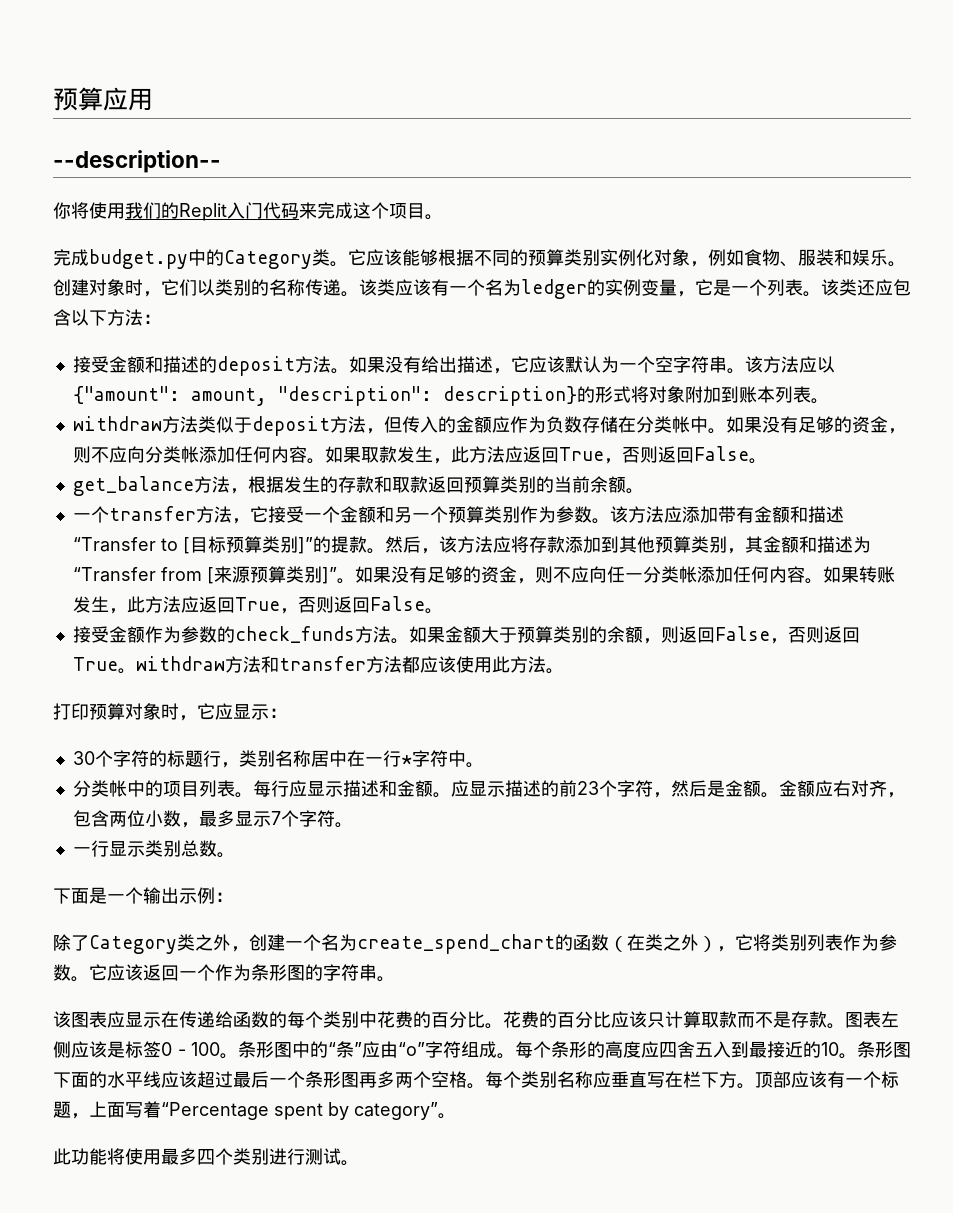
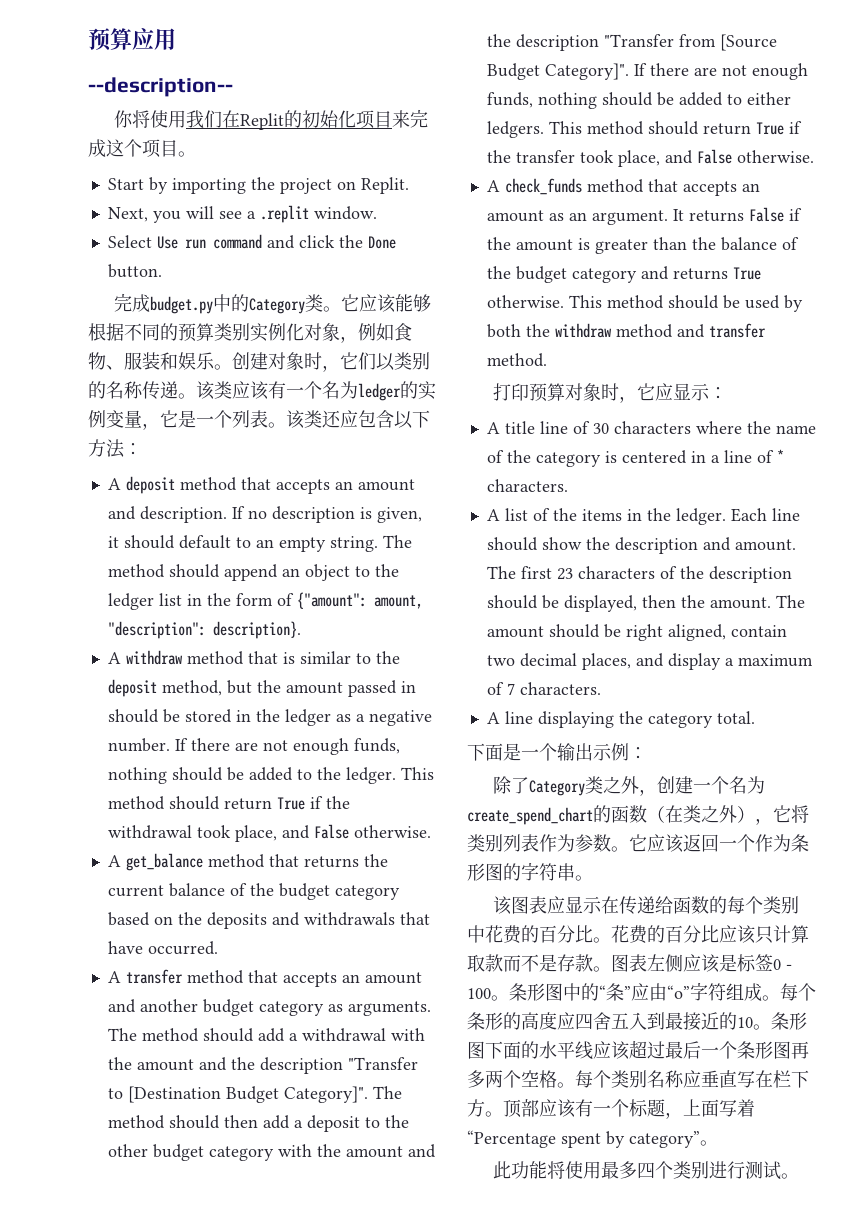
[161,202,299,221] 的Replit入门代码 -> [221,110,392,130] 在Replit的初始化项目
(443, 217) none -> [107,177,409,194] [107,205,377,223] [107,234,396,249] [107,264,162,278] // Start by importing the project on Replit. // Next, you will see a .replit window. // Select Use run command and click the Done button.
[72,356,835,376] [72,386,829,406] [72,416,906,436] [72,446,767,464] [72,476,644,496] [72,506,844,524] [72,536,871,554] [72,566,895,584] [72,596,443,614] [72,626,860,644] [72,656,564,674] 接受金额和描述的deposit方法。如果没有给出描述，它应该默认为一个空字符串。该方法应以{"amount": amount, "description": description}的形式将对象附加到账本列表。 // withdraw方法类似于deposit方法，但传入的金额应作为负数存储在分类帐中。如果没有足够的资金，则不应向分类帐添加任何内容。如果取款发生，此方法应返回True，否则返回False。 // get_balance方法，根据发生的存款和取款返回预算类别的当前余额。 // 一个transfer方法，它接受一个金额和另一个预算类别作为参数。该方法应添加带有金额和描述“Transfer to [目标预算类别]”的提款。然后，该方法应将存款添加到其他预算类别，其金额和描述为“Transfer from [来源预算类别]”。如果没有足够的资金，则不应向任一分类帐添加任何内容。如果转账发生，此方法应返回True，否则返回False。 // 接受金额作为参数的check_funds方法。如果金额大于预算类别的余额，则返回False，否则返回True。withdraw方法和transfer方法都应该使用此方法。 -> [107,476,415,494] [107,506,422,523] [107,535,412,552] [107,564,399,581] [107,592,423,610] [107,621,301,639] [107,650,400,665] [107,679,416,697] [107,709,432,726] [107,738,400,755] [107,767,434,784] [107,796,350,810] [107,824,431,842] [107,853,388,871] [107,883,400,900] [107,912,430,929] [107,941,218,955] [107,969,422,987] [107,999,431,1016] [107,1028,425,1042] [107,1057,418,1074] [107,1086,402,1103] [107,1115,409,1132] [107,1144,436,1161] [486,34,777,51] [486,63,808,80] [486,92,791,109] [486,121,802,138] [486,149,814,167] [486,178,760,196] [486,207,802,225] [486,237,799,254] [486,266,761,283] [486,295,803,312] [486,323,766,338] [486,353,547,367] A deposit method that accepts an amount and description. If no description is given, it should default to an empty string. The method should append an object to the ledger list in the form of {"amount": amount, "description": description}. // A withdraw method that is similar to the deposit method, but the amount passed in should be stored in the ledger as a negative number. If there are not enough funds, nothing should be added to the ledger. This method should return True if the withdrawal took place, and False otherwise. // A get_balance method that returns the current balance of the budget category based on the deposits and withdrawals that have occurred. // A transfer method that accepts an amount and another budget category as arguments. The method should add a withdrawal with the amount and the description "Transfer to [Destination Budget Category]". The method should then add a deposit to the other budget category with the amount and the description "Transfer from [Source Budget Category]". If there are not enough funds, nothing should be added to either ledgers. This method should return True if the transfer took place, and False otherwise. // A check_funds method that accepts an amount as an argument. It returns False if the amount is greater than the balance of the budget category and returns True otherwise. This method should be used by both the withdraw method and transfer method.
[72,750,484,768] [72,780,905,798] [72,810,353,828] [72,840,235,858] 30个字符的标题行，类别名称居中在一行*字符中。 // 分类帐中的项目列表。每行应显示描述和金额。应显示描述的前23个字符，然后是金额。金额应右对齐，包含两位小数，最多显示7个字符。 // 一行显示类别总数。 -> [486,421,816,434] [486,449,784,467] [486,479,568,492] [486,508,800,525] [486,537,796,554] [486,566,792,583] [486,595,805,612] [486,624,787,641] [486,653,813,670] [486,682,601,695] [486,711,755,728] A title line of 30 characters where the name of the category is centered in a line of * characters. // A list of the items in the ledger. Each line should show the description and amount. The first 23 characters of the description should be displayed, then the amount. The amount should be right aligned, contain two decimal places, and display a maximum of 7 characters. // A line displaying the category total.

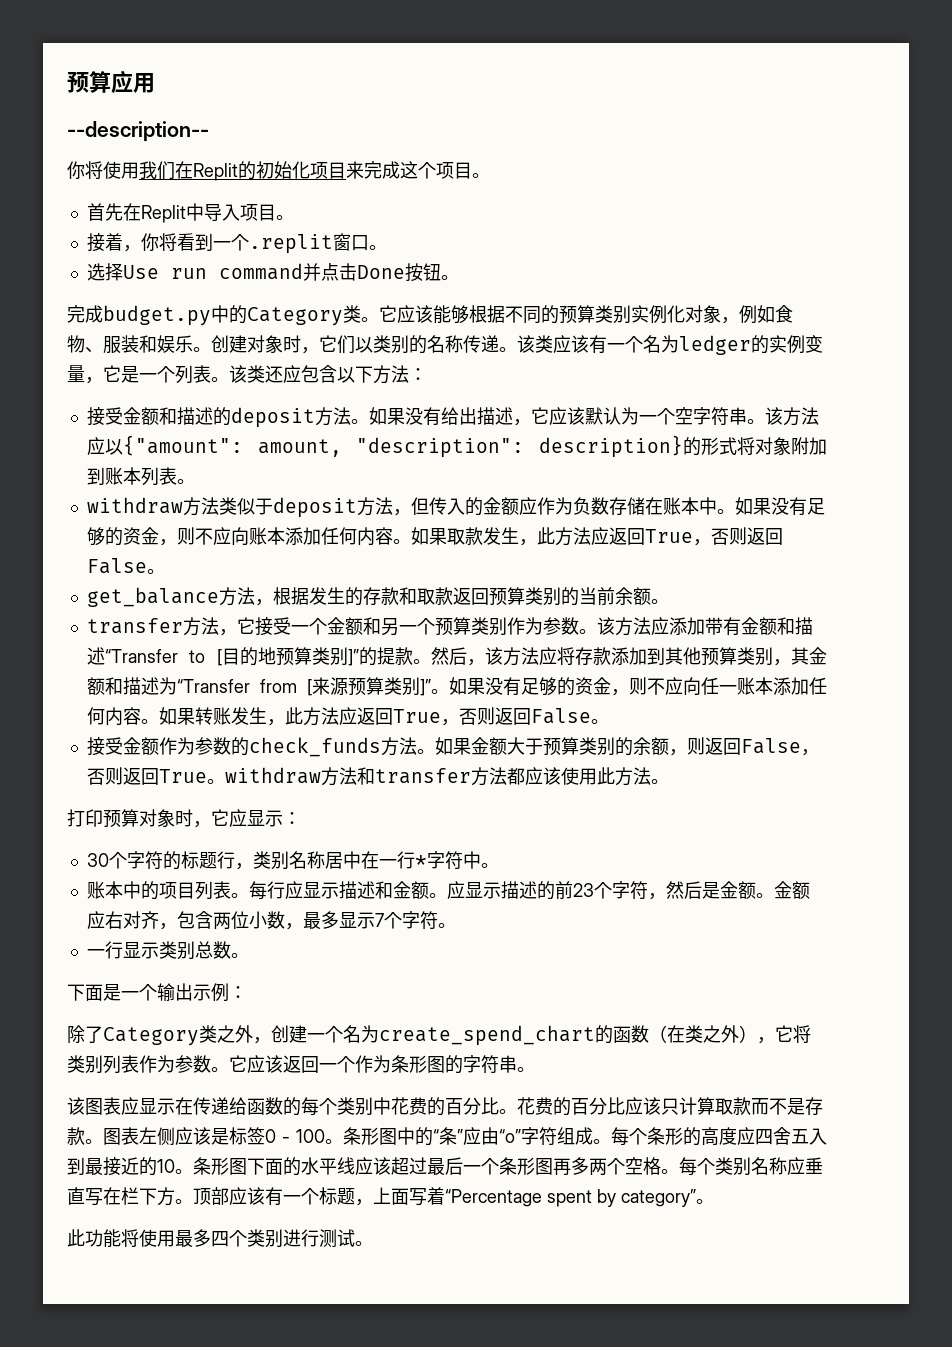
[107,177,409,194] [107,205,377,223] [107,234,396,249] [107,264,162,278] Start by importing the project on Replit. // Next, you will see a .replit window. // Select Use run command and click the Done button. -> [86,203,294,223] [86,233,387,254] [86,263,459,282] 首先在Replit中导入项目。 // 接着，你将看到一个.replit窗口。 // 选择Use run command并点击Done按钮。
[107,476,415,494] [107,506,422,523] [107,535,412,552] [107,564,399,581] [107,592,423,610] [107,621,301,639] [107,650,400,665] [107,679,416,697] [107,709,432,726] [107,738,400,755] [107,767,434,784] [107,796,350,810] [107,824,431,842] [107,853,388,871] [107,883,400,900] [107,912,430,929] [107,941,218,955] [107,969,422,987] [107,999,431,1016] [107,1028,425,1042] [107,1057,418,1074] [107,1086,402,1103] [107,1115,409,1132] [107,1144,436,1161] [486,34,777,51] [486,63,808,80] [486,92,791,109] [486,121,802,138] [486,149,814,167] [486,178,760,196] [486,207,802,225] [486,237,799,254] [486,266,761,283] [486,295,803,312] [486,323,766,338] [486,353,547,367] A deposit method that accepts an amount and description. If no description is given, it should default to an empty string. The method should append an object to the ledger list in the form of {"amount": amount, "description": description}. // A withdraw method that is similar to the deposit method, but the amount passed in should be stored in the ledger as a negative number. If there are not enough funds, nothing should be added to the ledger. This method should return True if the withdrawal took place, and False otherwise. // A get_balance method that returns the current balance of the budget category based on the deposits and withdrawals that have occurred. // A transfer method that accepts an amount and another budget category as arguments. The method should add a withdrawal with the amount and the description "Transfer to [Destination Budget Category]". The method should then add a deposit to the other budget category with the amount and the description "Transfer from [Source Budget Category]". If there are not enough funds, nothing should be added to either ledgers. This method should return True if the transfer took place, and False otherwise. // A check_funds method that accepts an amount as an argument. It returns False if the amount is greater than the balance of the budget category and returns True otherwise. This method should be used by both the withdraw method and transfer method. -> [86,407,819,428] [86,435,827,458] [86,467,195,486] [86,497,825,518] [86,527,783,546] [86,558,165,574] [86,587,669,607] [86,617,813,636] [86,647,827,666] [86,677,827,696] [86,707,609,726] [86,737,819,757] [86,767,669,786] 接受金额和描述的deposit方法。如果没有给出描述，它应该默认为一个空字符串。该方法应以{"amount": amount, "description": description}的形式将对象附加到账本列表。 // withdraw方法类似于deposit方法，但传入的金额应作为负数存储在账本中。如果没有足够的资金，则不应向账本添加任何内容。如果取款发生，此方法应返回True，否则返回False。 // get_balance方法，根据发生的存款和取款返回预算类别的当前余额。 // transfer方法，它接受一个金额和另一个预算类别作为参数。该方法应添加带有金额和描述“Transfer to [目的地预算类别]”的提款。然后，该方法应将存款添加到其他预算类别，其金额和描述为“Transfer from [来源预算类别]”。如果没有足够的资金，则不应向任一账本添加任何内容。如果转账发生，此方法应返回True，否则返回False。 // 接受金额作为参数的check_funds方法。如果金额大于预算类别的余额，则返回False，否则返回True。withdraw方法和transfer方法都应该使用此方法。
[486,421,816,434] [486,449,784,467] [486,479,568,492] [486,508,800,525] [486,537,796,554] [486,566,792,583] [486,595,805,612] [486,624,787,641] [486,653,813,670] [486,682,601,695] [486,711,755,728] A title line of 30 characters where the name of the category is centered in a line of * characters. // A list of the items in the ledger. Each line should show the description and amount. The first 23 characters of the description should be displayed, then the amount. The amount should be right aligned, contain two decimal places, and display a maximum of 7 characters. // A line displaying the category total. -> [86,851,499,870] [86,881,810,900] [86,911,456,930] [86,941,249,960] 30个字符的标题行，类别名称居中在一行*字符中。 // 账本中的项目列表。每行应显示描述和金额。应显示描述的前23个字符，然后是金额。金额应右对齐，包含两位小数，最多显示7个字符。 // 一行显示类别总数。

